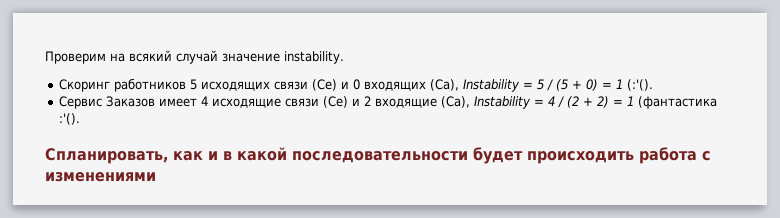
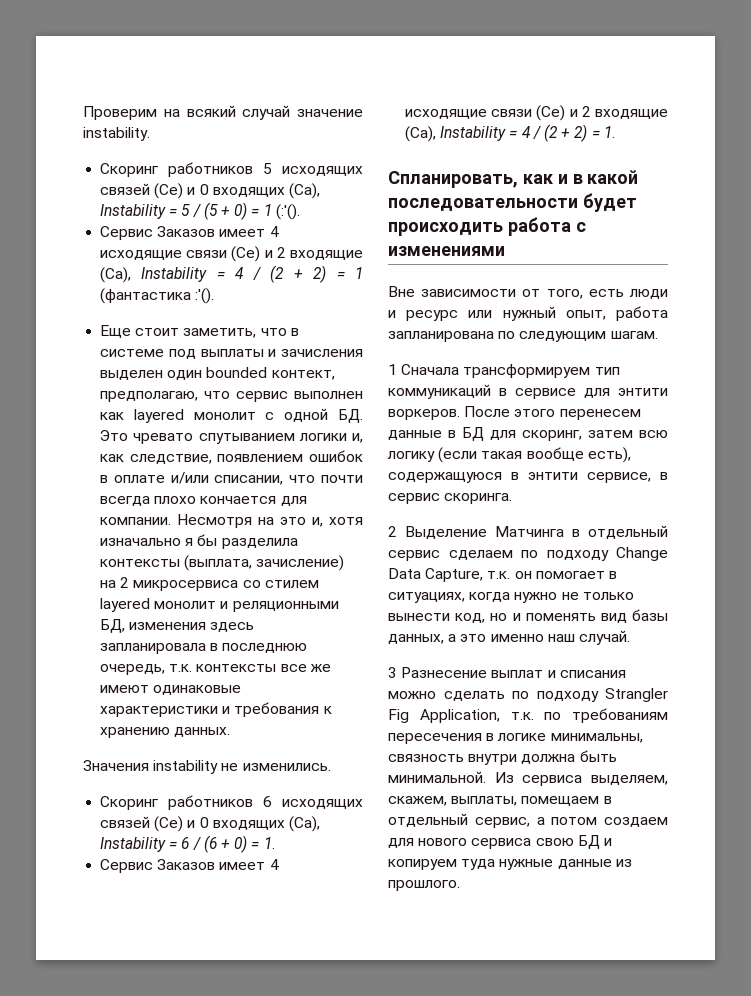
[273,81,308,90] связи -> [100,183,151,195] связей
(80, 119) none -> [100,325,299,338] [100,349,363,359] [100,367,335,380] [100,391,363,402] [100,408,363,423] [100,430,363,444] [100,450,363,464] [100,472,363,485] [100,496,307,506] [100,514,363,528] [100,534,298,549] [100,555,345,571] [100,577,319,591] [100,598,339,612] [100,619,255,633] [100,643,308,654] [100,664,331,675] [100,685,242,695] [100,702,332,717] [100,727,231,738] [83,760,331,774] [100,795,363,810] [100,816,320,832] [100,835,275,853] [100,859,279,873] [405,105,668,121] [405,124,615,142] // Еще стоит заметить, что в системе под выплаты и зачисления выделен один bounded контект, предполагаю, что сервис выполнен как layered монолит с одной БД. Это чревато спутыванием логики и, как следствие, появлением ошибок в оплате и/или списании, что почти всегда плохо кончается для компании. Несмотря на это и, хотя изначально я бы разделила контексты (выплата, зачисление) на 2 микросервиса со стилем layered монолит и реляционными БД, изменения здесь запланировала в последнюю очередь, т.к. контексты все же имеют одинаковые характеристики и требования к хранению данных. // Значения instability не изменились. // Скоринг работников 6 исходящих связей (Се) и 0 входящих (Са), Instability = 6 / (6 + 0) = 1. // Сервис Заказов имеет 4 исходящие связи (Ce) и 2 входящие (Са), Instability = 4 / (2 + 2) = 1.
(156, 177) none -> [388,286,668,299] [388,306,668,321] [388,331,658,342] [388,364,620,378] [388,384,668,399] [388,406,641,420] [388,427,668,441] [387,447,631,463] [388,472,668,483] [388,493,513,504] [388,525,668,539] [388,547,668,561] [388,568,617,582] [388,592,634,603] [388,609,668,623] [388,630,630,645] [388,667,626,678] [388,688,668,702] [388,708,668,723] [388,733,643,744] [388,750,617,765] [388,771,668,786] [388,796,612,806] [388,813,668,828] [388,835,612,849] [388,859,632,870] [388,880,460,891] // Вне зависимости от того, есть люди и ресурс или нужный опыт, работа запланирована по следующим шагам. // 1 Сначала трансформируем тип коммуникаций в сервисе для энтити воркеров. После этого перенесем данные в БД для скоринг, затем всю логику (если такая вообще есть), содержащуюся в энтити сервисе, в сервис скоринга. // 2 Выделение Матчинга в отдельный сервис сделаем по подходу Change Data Capture, т.к. он помогает в ситуациях, когда нужно не только вынести код, но и поменять вид базы данных, а это именно наш случай. // 3 Разнесение выплат и списания можно сделать по подходу Strangler Fig Application, т.к. по требованиям пересечения в логике минимальны, связность внутри должна быть минимальной. Из сервиса выделяем, скажем, выплаты, помещаем в отдельный сервис, а потом создаем для нового сервиса свою БД и копируем туда нужные данные из прошлого.

